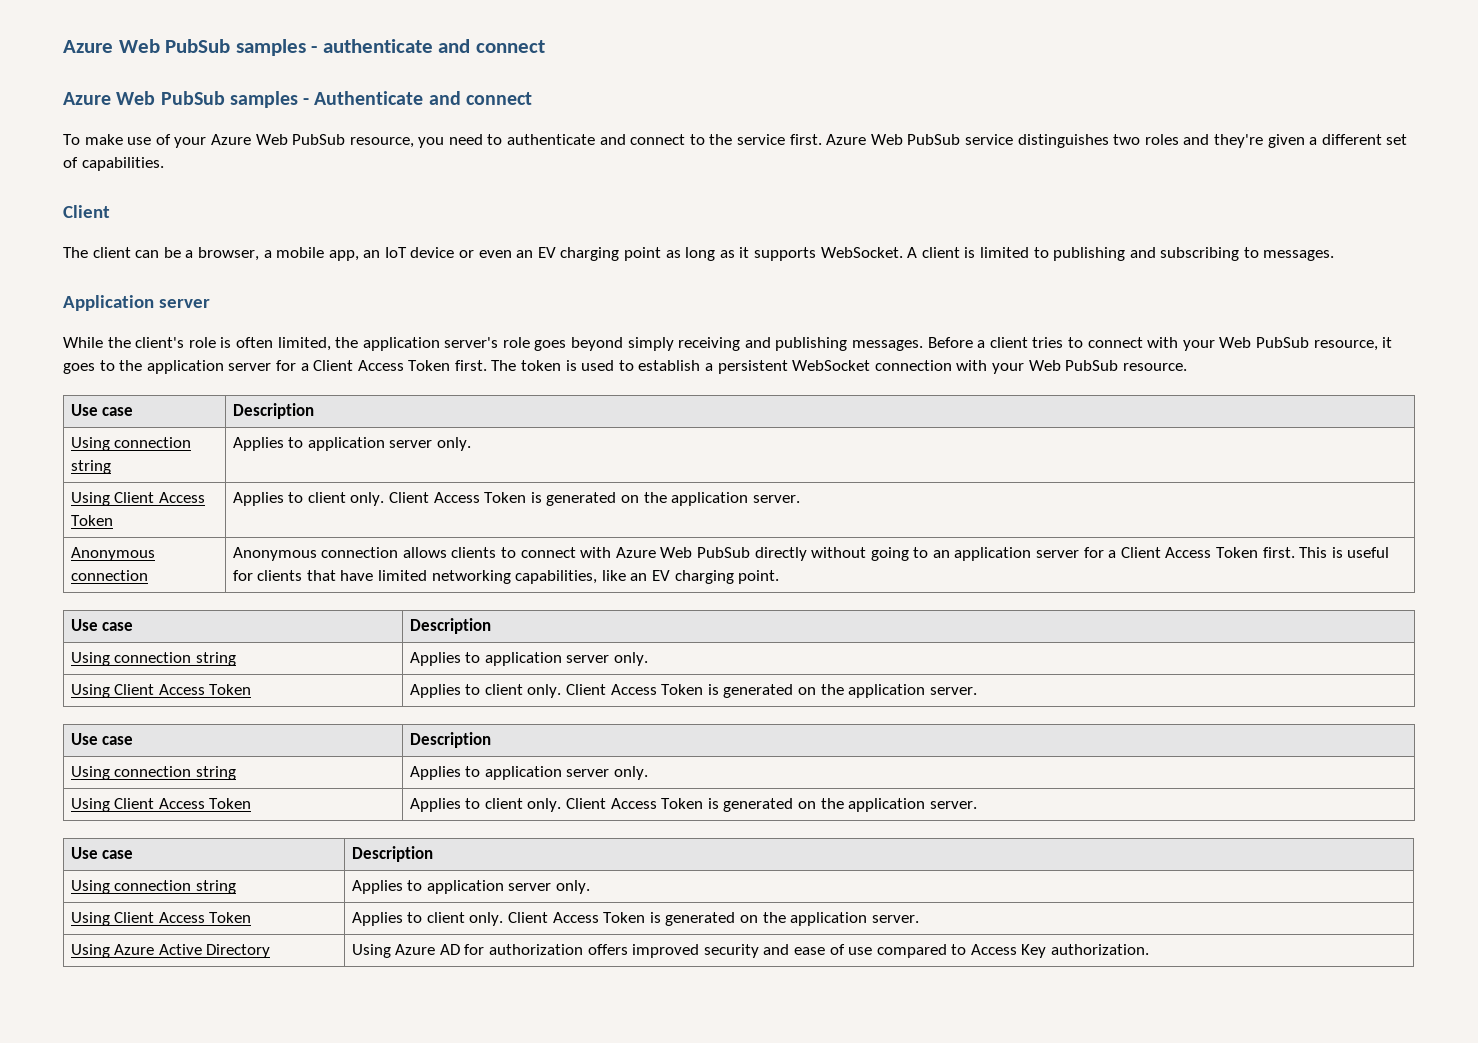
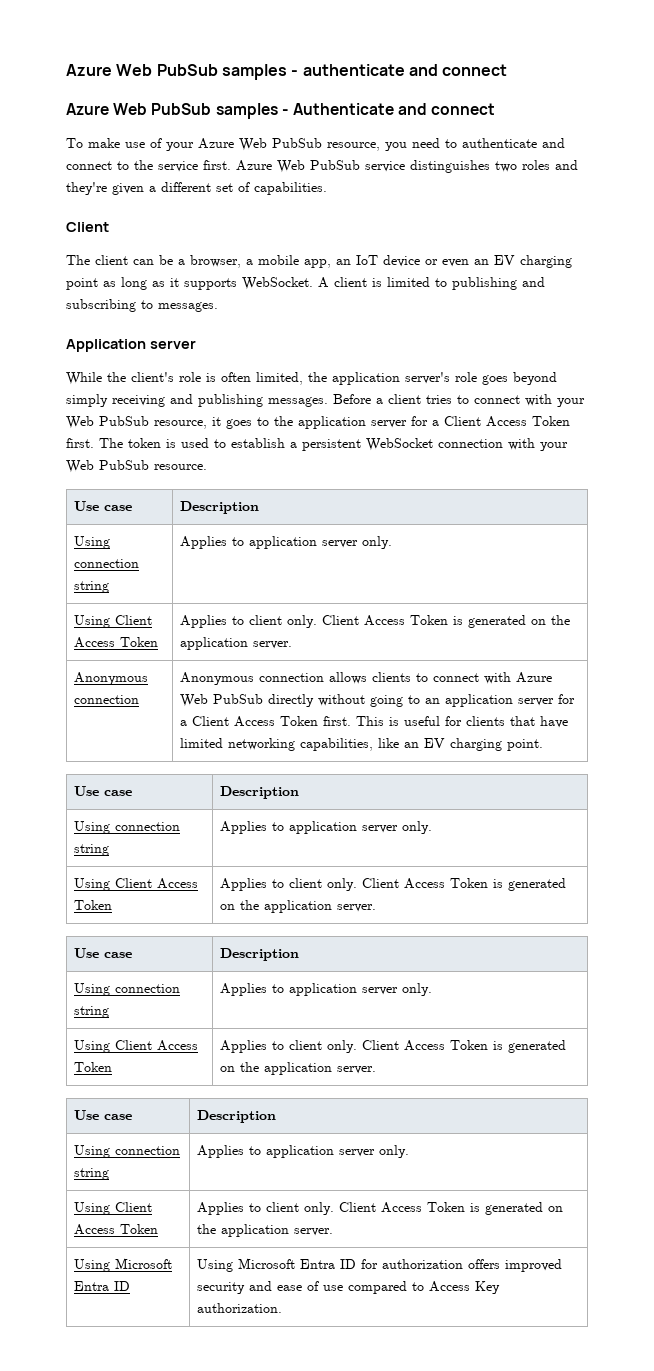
[114,944,271,958] [351,944,460,958] Azure Active Directory | Using Azure AD -> [115,1258,173,1269] [74,1281,131,1291] [197,1258,357,1272] Microsoft Entra ID | Using Microsoft Entra ID

